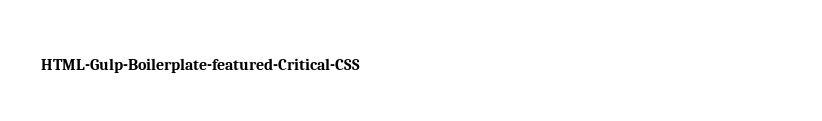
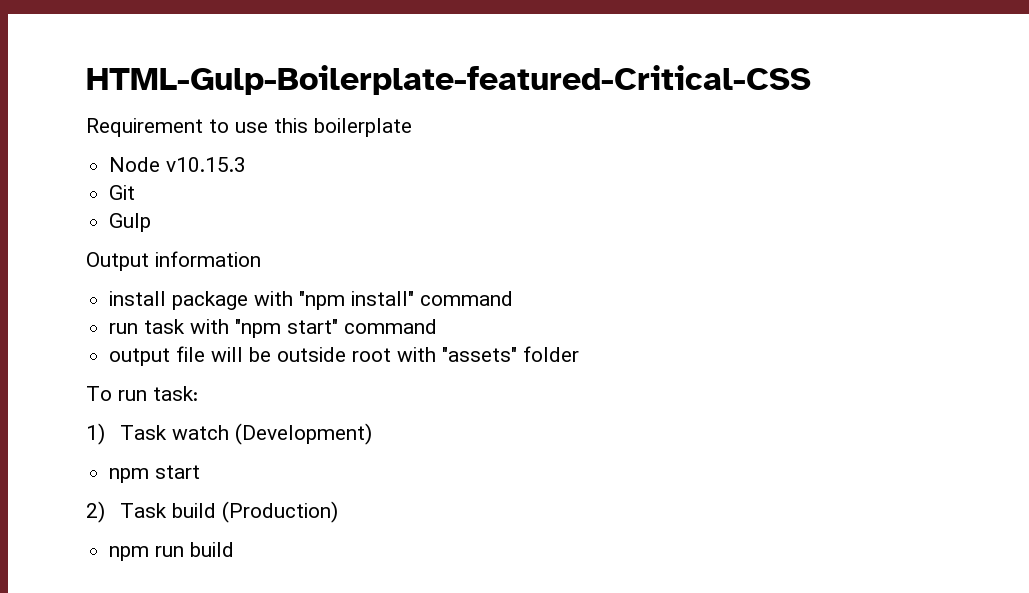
(360, 65) none -> [86,118,412,137] [109,157,247,172] [109,185,136,200] [109,213,152,232] [86,251,261,271] [109,291,514,310] [109,319,438,338] [109,346,580,366] [86,386,198,401] [86,423,373,445] [109,465,201,483] [86,501,339,523] [109,542,235,561] // Requirement to use this boilerplate // Node v10.15.3 // Git // Gulp // Output information // install package with "npm install" command // run task with "npm start" command // output file will be outside root with "assets" folder // To run task: // 1) Task watch (Development) // npm start // 2) Task build (Production) // npm run build

